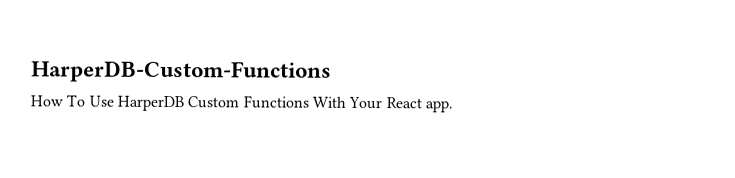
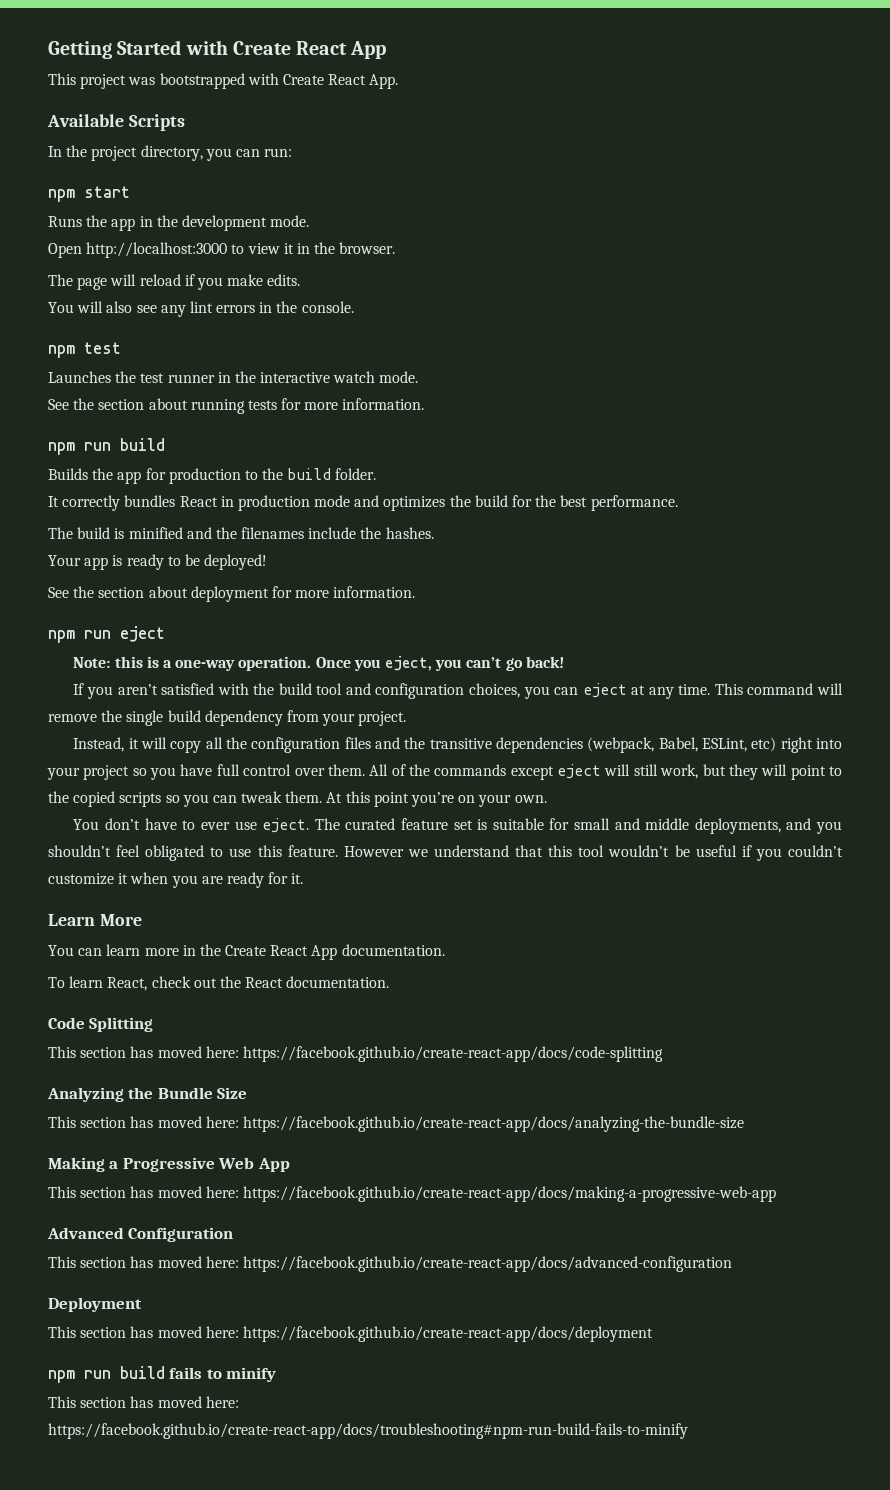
[31,60,332,83] [30,94,453,113] HarperDB-Custom-Functions // How To Use HarperDB Custom Functions With Your React app. -> [48,40,387,59] [48,73,399,89] [47,114,185,131] [48,145,293,161] [48,186,130,202] [48,215,310,231] [48,242,396,258] [48,274,301,290] [48,301,354,317] [48,342,121,358] [48,371,419,383] [48,398,425,414] [48,438,165,455] [48,468,377,484] [48,495,678,511] [48,527,434,539] [48,554,268,570] [48,586,416,602] [48,626,165,643] [73,656,564,671] [73,683,843,699] [48,710,407,726] [73,737,842,753] [47,764,843,780] [48,791,547,807] [73,818,843,834] [48,845,843,861] [48,872,304,888] [48,914,142,926] [48,944,445,960] [48,976,390,991] [48,1017,154,1032] [48,1046,663,1062] [47,1087,248,1102] [48,1116,744,1132] [48,1157,290,1172] [48,1186,776,1202] [47,1227,234,1242] [48,1256,732,1272] [48,1297,142,1312] [48,1326,653,1342] [48,1366,277,1383] [48,1396,239,1408] [48,1423,688,1439] Getting Started with Create React App // This project was bootstrapped with Create React App. // Available Scripts // In the project directory, you can run: // npm start // Runs the app in the development mode. // Open http://localhost:3000 to view it in the browser. // The page will reload if you make edits. // You will also see any lint errors in the console. // npm test // Launches the test runner in the interactive watch mode. // See the section about running tests for more information. // npm run build // Builds the app for production to the build folder. // It correctly bundles React in production mode and optimizes the build for the best performance. // The build is minified and the filenames include the hashes. // Your app is ready to be deployed! // See the section about deployment for more information. // npm run eject // Note: this is a one-way operation. Once you eject, you can’t go back! // If you aren’t satisfied with the build tool and configuration choices, you can eject at any time. This command will remove the single build dependency from your project. // Instead, it will copy all the configuration files and the transitive dependencies (webpack, Babel, ESLint, etc) right into your project so you have full control over them. All of the commands except eject will still work, but they will point to the copied scripts so you can tweak them. At this point you’re on your own. // You don’t have to ever use eject. The curated feature set is suitable for small and middle deployments, and you shouldn’t feel obligated to use this feature. However we understand that this tool wouldn’t be useful if you couldn’t customize it when you are ready for it. // Learn More // You can learn more in the Create React App documentation. // To learn React, check out the React documentation. // Code Splitting // This section has moved here: https://facebook.github.io/create-react-app/docs/code-splitting // Analyzing the Bundle Size // This section has moved here: https://facebook.github.io/create-react-app/docs/analyzing-the-bundle-size // Making a Progressive Web App // This section has moved here: https://facebook.github.io/create-react-app/docs/making-a-progressive-web-app // Advanced Configuration // This section has moved here: https://facebook.github.io/create-react-app/docs/advanced-configuration // Deployment // This section has moved here: https://facebook.github.io/create-react-app/docs/deployment // npm run build fails to minify // This section has moved here: https://facebook.github.io/create-react-app/docs/troubleshooting#npm-run-build-fails-to-minify

